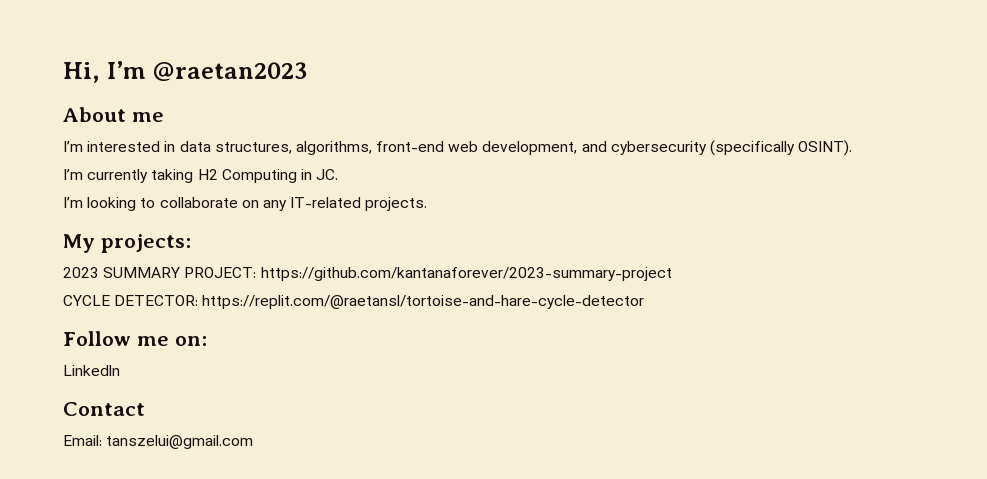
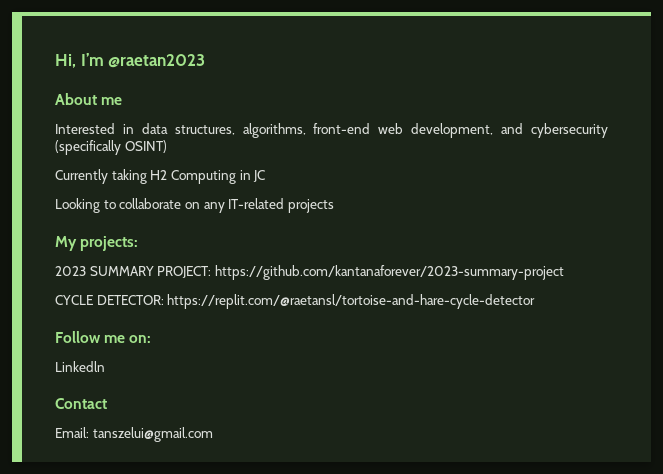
[63,141,161,152] I’m interested -> [55,123,115,134] Interested
[798,140,853,156] [63,169,149,183] OSINT). // I’m currently -> [124,140,167,153] [55,169,108,184] OSINT) // Currently
[316,169,339,180] [63,197,137,211] JC. // I’m looking -> [253,170,266,182] [55,198,100,213] JC // Looking
[365,197,428,211] projects. -> [287,199,334,213] projects

